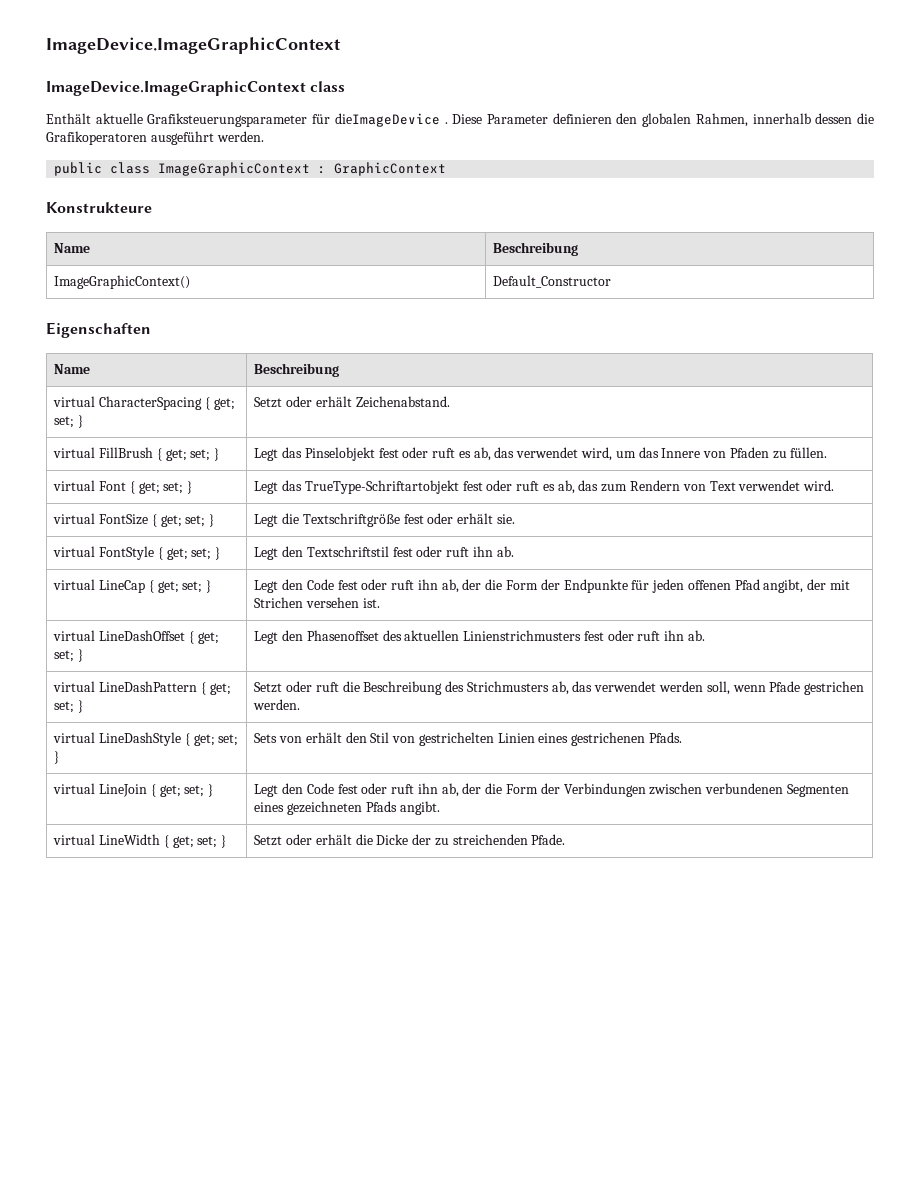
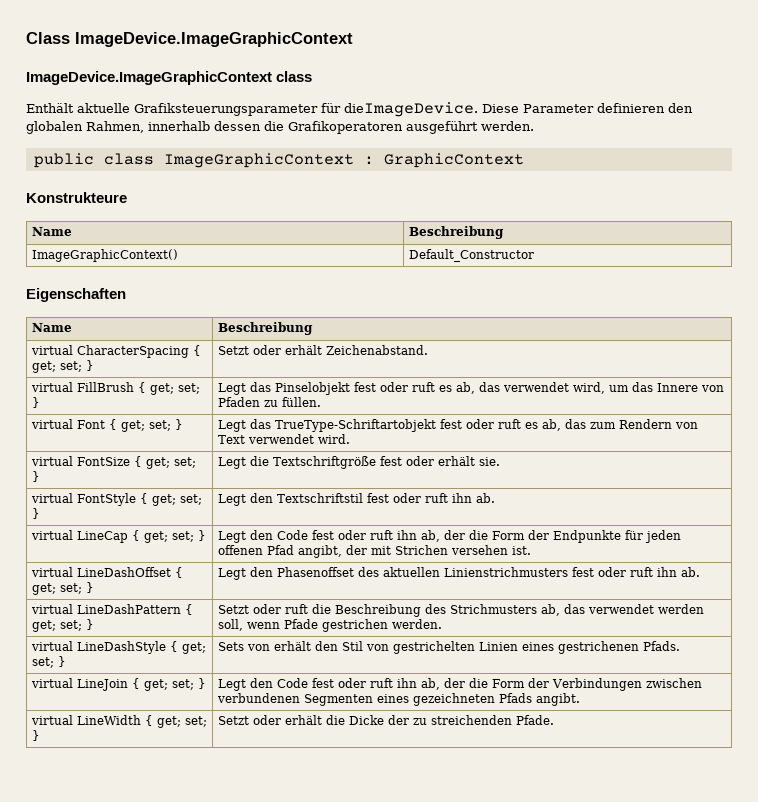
(46, 45) none -> [26,32,70,44] Class
[334,113,448,127] dieImageDevice . -> [344,102,478,117] dieImageDevice.

